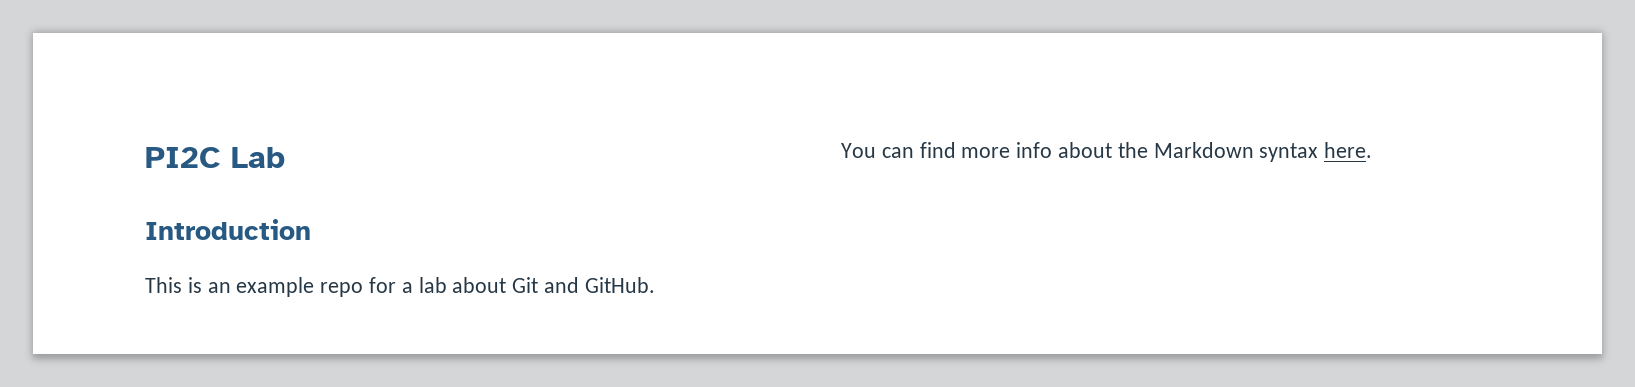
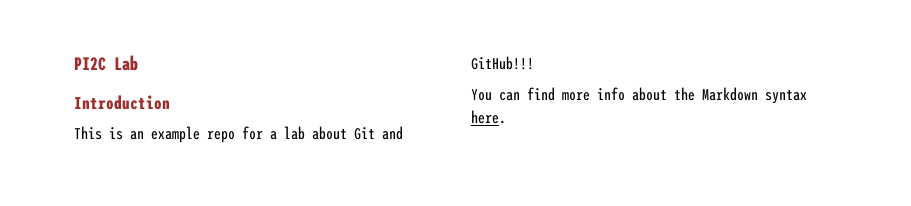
[584,277,655,293] GitHub. -> [471,56,534,70] GitHub!!!

